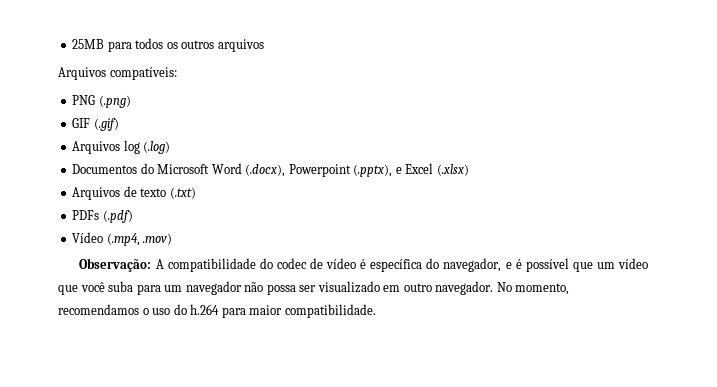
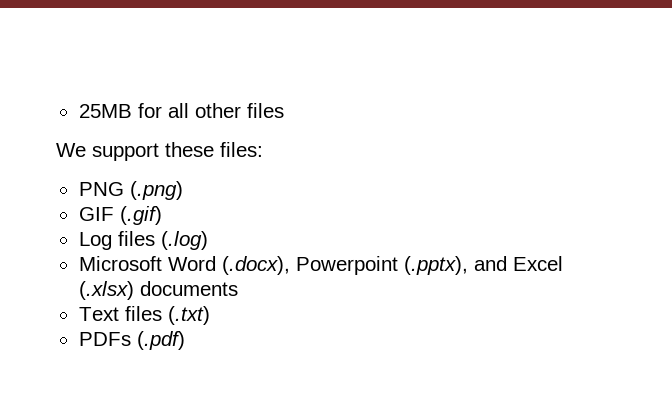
[107,38,264,52] [58,67,177,80] para todos os outros arquivos // Arquivos compatíveis: -> [137,103,284,118] [56,142,263,161] for all other files // We support these files:
[72,140,140,154] Arquivos log -> [78,231,155,250] Log files
[72,163,154,174] Documentos do -> (208, 240) none
[395,167,402,174] e -> [473,256,507,271] and
[72,186,167,200] // Arquivos de texto -> [139,281,238,296] [78,306,162,321] documents // Text files
[72,232,173,246] [79,258,649,272] [58,281,570,295] [58,304,376,318] // Vídeo (.mp4, .mov) // Observação: A compatibilidade do codec de vídeo é específica do navegador, e é possível que um vídeo que você suba para um navegador não possa ser visualizado em outro navegador. No momento, recomendamos o uso do h.264 para maior compatibilidade. -> (185, 340) none

